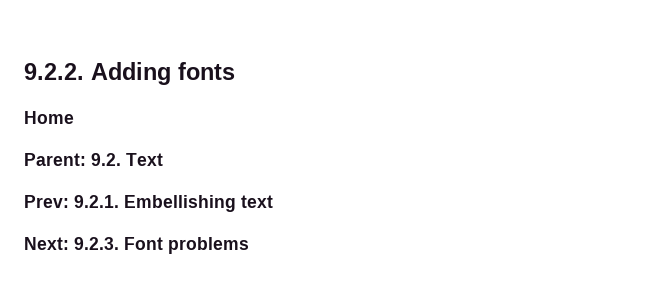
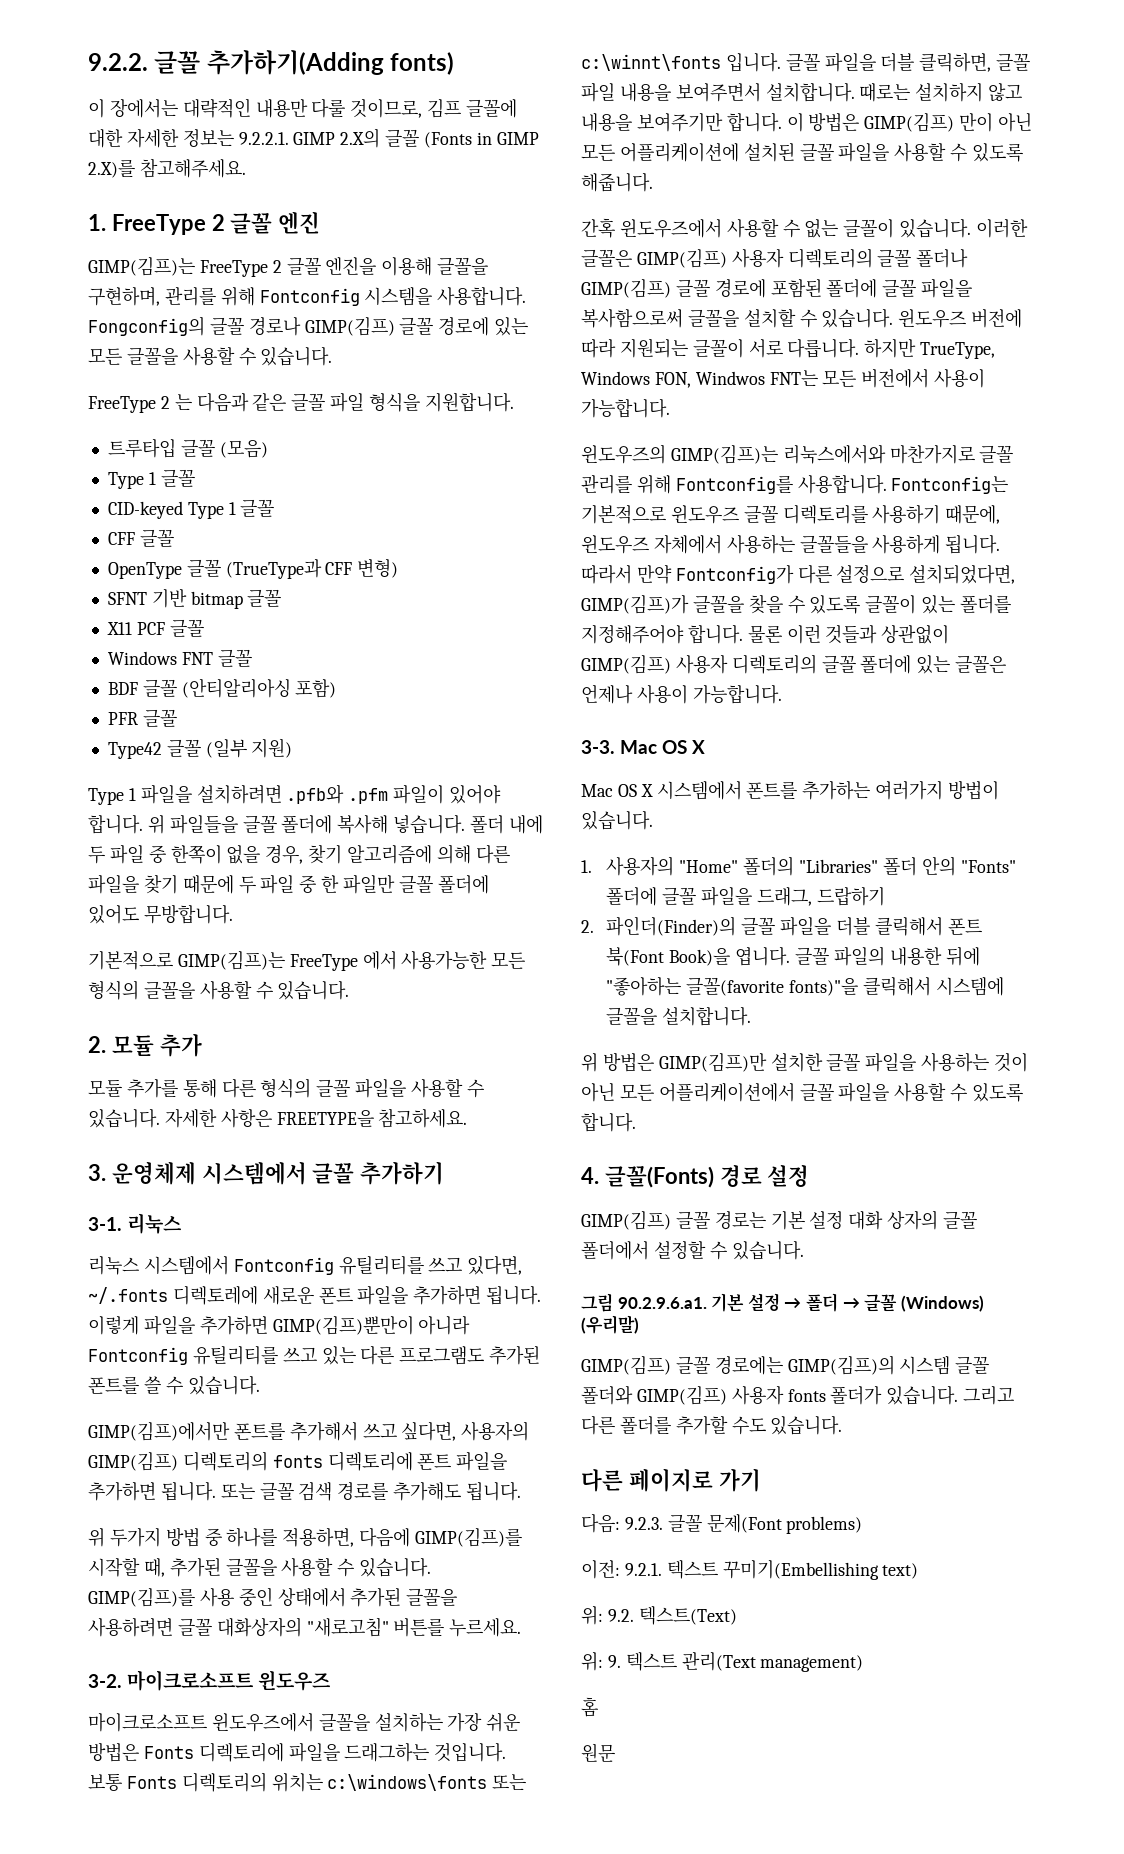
[91,62,235,85] [24,111,74,124] [24,153,163,166] [24,195,273,212] [24,237,249,254] Adding fonts // Home // Parent: 9.2. Text // Prev: 9.2.1. Embellishing text // Next: 9.2.3. Font problems -> [154,50,455,75] [88,98,518,118] [88,128,539,148] [88,158,246,178] [88,211,321,235] [88,257,489,277] [88,286,527,306] [88,316,529,336] [88,346,333,366] [88,392,514,413] [107,438,268,458] [107,469,195,489] [107,499,275,519] [107,529,174,547] [107,559,399,579] [107,589,282,609] [106,619,204,637] [107,649,252,667] [107,678,337,698] [107,709,177,727] [107,738,293,759] [88,784,502,805] [88,814,543,834] [88,844,510,864] [88,874,489,894] [88,904,233,924] [88,951,526,971] [88,980,350,1000] [88,1033,202,1057] [88,1078,484,1098] [88,1108,468,1128] [88,1161,445,1185] [88,1213,183,1234] [88,1255,523,1275] [88,1285,542,1305] [88,1315,471,1335] [88,1345,541,1365] [88,1375,260,1395] [88,1421,530,1441] [88,1451,508,1471] [88,1481,522,1501] [88,1527,523,1547] [88,1557,432,1577] [88,1587,458,1607] [88,1617,522,1637] [88,1670,332,1691] [88,1713,521,1732] [88,1742,507,1762] [88,1772,527,1792] [581,52,1031,72] [581,82,1023,102] [581,112,1033,132] [581,142,1024,162] [581,172,653,192] [581,218,1029,238] [581,248,969,268] [581,278,973,298] [581,308,1023,328] [581,338,996,359] [581,369,986,388] [581,398,670,418] [581,444,1014,464] [581,474,1009,494] [581,504,1001,524] [581,534,1001,554] [581,564,1016,584] [581,594,1012,614] [581,624,950,644] [581,654,1007,674] [581,684,782,704] [581,740,706,754] [581,780,1000,800] [581,810,653,830] [581,856,1016,876] [606,886,885,906] [581,916,982,936] [606,946,980,966] [606,977,1004,996] [606,1006,752,1026] [581,1052,1029,1072] [581,1082,1024,1102] [581,1112,636,1132] [581,1165,810,1188] [581,1210,978,1230] [581,1240,804,1260] [581,1293,984,1312] [581,1315,639,1334] [581,1355,990,1375] [581,1385,1015,1405] [581,1415,843,1435] [581,1468,761,1492] [581,1513,863,1534] [581,1560,919,1580] [581,1606,737,1625] [581,1652,864,1672] [581,1697,598,1717] [581,1743,615,1762] 글꼴 추가하기(Adding fonts) // 이 장에서는 대략적인 내용만 다룰 것이므로, 김프 글꼴에 대한 자세한 정보는 9.2.2.1. GIMP 2.X의 글꼴 (Fonts in GIMP 2.X)를 참고해주세요. // 1. FreeType 2 글꼴 엔진 // GIMP(김프)는 FreeType 2 글꼴 엔진을 이용해 글꼴을 구현하며, 관리를 위해 Fontconfig 시스템을 사용합니다. Fongconfig의 글꼴 경로나 GIMP(김프) 글꼴 경로에 있는 모든 글꼴을 사용할 수 있습니다. // FreeType 2 는 다음과 같은 글꼴 파일 형식을 지원합니다. // 트루타입 글꼴 (모음) // Type 1 글꼴 // CID-keyed Type 1 글꼴 // CFF 글꼴 // OpenType 글꼴 (TrueType과 CFF 변형) // SFNT 기반 bitmap 글꼴 // X11 PCF 글꼴 // Windows FNT 글꼴 // BDF 글꼴 (안티알리아싱 포함) // PFR 글꼴 // Type42 글꼴 (일부 지원) // Type 1 파일을 설치하려면 .pfb와 .pfm 파일이 있어야 합니다. 위 파일들을 글꼴 폴더에 복사해 넣습니다. 폴더 내에 두 파일 중 한쪽이 없을 경우, 찾기 알고리즘에 의해 다른 파일을 찾기 때문에 두 파일 중 한 파일만 글꼴 폴더에 있어도 무방합니다. // 기본적으로 GIMP(김프)는 FreeType 에서 사용가능한 모든 형식의 글꼴을 사용할 수 있습니다. // 2. 모듈 추가 // 모듈 추가를 통해 다른 형식의 글꼴 파일을 사용할 수 있습니다. 자세한 사항은 FREETYPE을 참고하세요. // 3. 운영체제 시스템에서 글꼴 추가하기 // 3-1. 리눅스 // 리눅스 시스템에서 Fontconfig 유틸리티를 쓰고 있다면, ~/.fonts 디렉토레에 새로운 폰트 파일을 추가하면 됩니다. 이렇게 파일을 추가하면 GIMP(김프)뿐만이 아니라 Fontconfig 유틸리티를 쓰고 있는 다른 프로그램도 추가된 폰트를 쓸 수 있습니다. // GIMP(김프)에서만 폰트를 추가해서 쓰고 싶다면, 사용자의 GIMP(김프) 디렉토리의 fonts 디렉토리에 폰트 파일을 추가하면 됩니다. 또는 글꼴 검색 경로를 추가해도 됩니다. // 위 두가지 방법 중 하나를 적용하면, 다음에 GIMP(김프)를 시작할 때, 추가된 글꼴을 사용할 수 있습니다. GIMP(김프)를 사용 중인 상태에서 추가된 글꼴을 사용하려면 글꼴 대화상자의 "새로고침" 버튼를 누르세요. // 3-2. 마이크로소프트 윈도우즈 // 마이크로소프트 윈도우즈에서 글꼴을 설치하는 가장 쉬운 방법은 Fonts 디렉토리에 파일을 드래그하는 것입니다. 보통 Fonts 디렉토리의 위치는 c:\windows\fonts 또는 c:\winnt\fonts 입니다. 글꼴 파일을 더블 클릭하면, 글꼴 파일 내용을 보여주면서 설치합니다. 때로는 설치하지 않고 내용을 보여주기만 합니다. 이 방법은 GIMP(김프) 만이 아닌 모든 어플리케이션에 설치된 글꼴 파일을 사용할 수 있도록 해줍니다. // 간혹 윈도우즈에서 사용할 수 없는 글꼴이 있습니다. 이러한 글꼴은 GIMP(김프) 사용자 디렉토리의 글꼴 폴더나 GIMP(김프) 글꼴 경로에 포함된 폴더에 글꼴 파일을 복사함으로써 글꼴을 설치할 수 있습니다. 윈도우즈 버전에 따라 지원되는 글꼴이 서로 다릅니다. 하지만 TrueType, Windows FON, Windwos FNT는 모든 버전에서 사용이 가능합니다. // 윈도우즈의 GIMP(김프)는 리눅스에서와 마찬가지로 글꼴 관리를 위해 Fontconfig를 사용합니다. Fontconfig는 기본적으로 윈도우즈 글꼴 디렉토리를 사용하기 때문에, 윈도우즈 자체에서 사용하는 글꼴들을 사용하게 됩니다. 따라서 만약 Fontconfig가 다른 설정으로 설치되었다면, GIMP(김프)가 글꼴을 찾을 수 있도록 글꼴이 있는 폴더를 지정해주어야 합니다. 물론 이런 것들과 상관없이 GIMP(김프) 사용자 디렉토리의 글꼴 폴더에 있는 글꼴은 언제나 사용이 가능합니다. // 3-3. Mac OS X // Mac OS X 시스템에서 폰트를 추가하는 여러가지 방법이 있습니다. // 1. 사용자의 "Home" 폴더의 "Libraries" 폴더 안의 "Fonts" 폴더에 글꼴 파일을 드래그, 드랍하기 // 2. 파인더(Finder)의 글꼴 파일을 더블 클릭해서 폰트 북(Font Book)을 엽니다. 글꼴 파일의 내용한 뒤에 "좋아하는 글꼴(favorite fonts)"을 클릭해서 시스템에 글꼴을 설치합니다. // 위 방법은 GIMP(김프)만 설치한 글꼴 파일을 사용하는 것이 아닌 모든 어플리케이션에서 글꼴 파일을 사용할 수 있도록 합니다. // 4. 글꼴(Fonts) 경로 설정 // GIMP(김프) 글꼴 경로는 기본 설정 대화 상자의 글꼴 폴더에서 설정할 수 있습니다. // 그림 90.2.9.6.a1. 기본 설정 → 폴더 → 글꼴 (Windows) (우리말) // GIMP(김프) 글꼴 경로에는 GIMP(김프)의 시스템 글꼴 폴더와 GIMP(김프) 사용자 fonts 폴더가 있습니다. 그리고 다른 폴더를 추가할 수도 있습니다. // 다른 페이지로 가기 // 다음: 9.2.3. 글꼴 문제(Font problems) // 이전: 9.2.1. 텍스트 꾸미기(Embellishing text) // 위: 9.2. 텍스트(Text) // 위: 9. 텍스트 관리(Text management) // 홈 // 원문

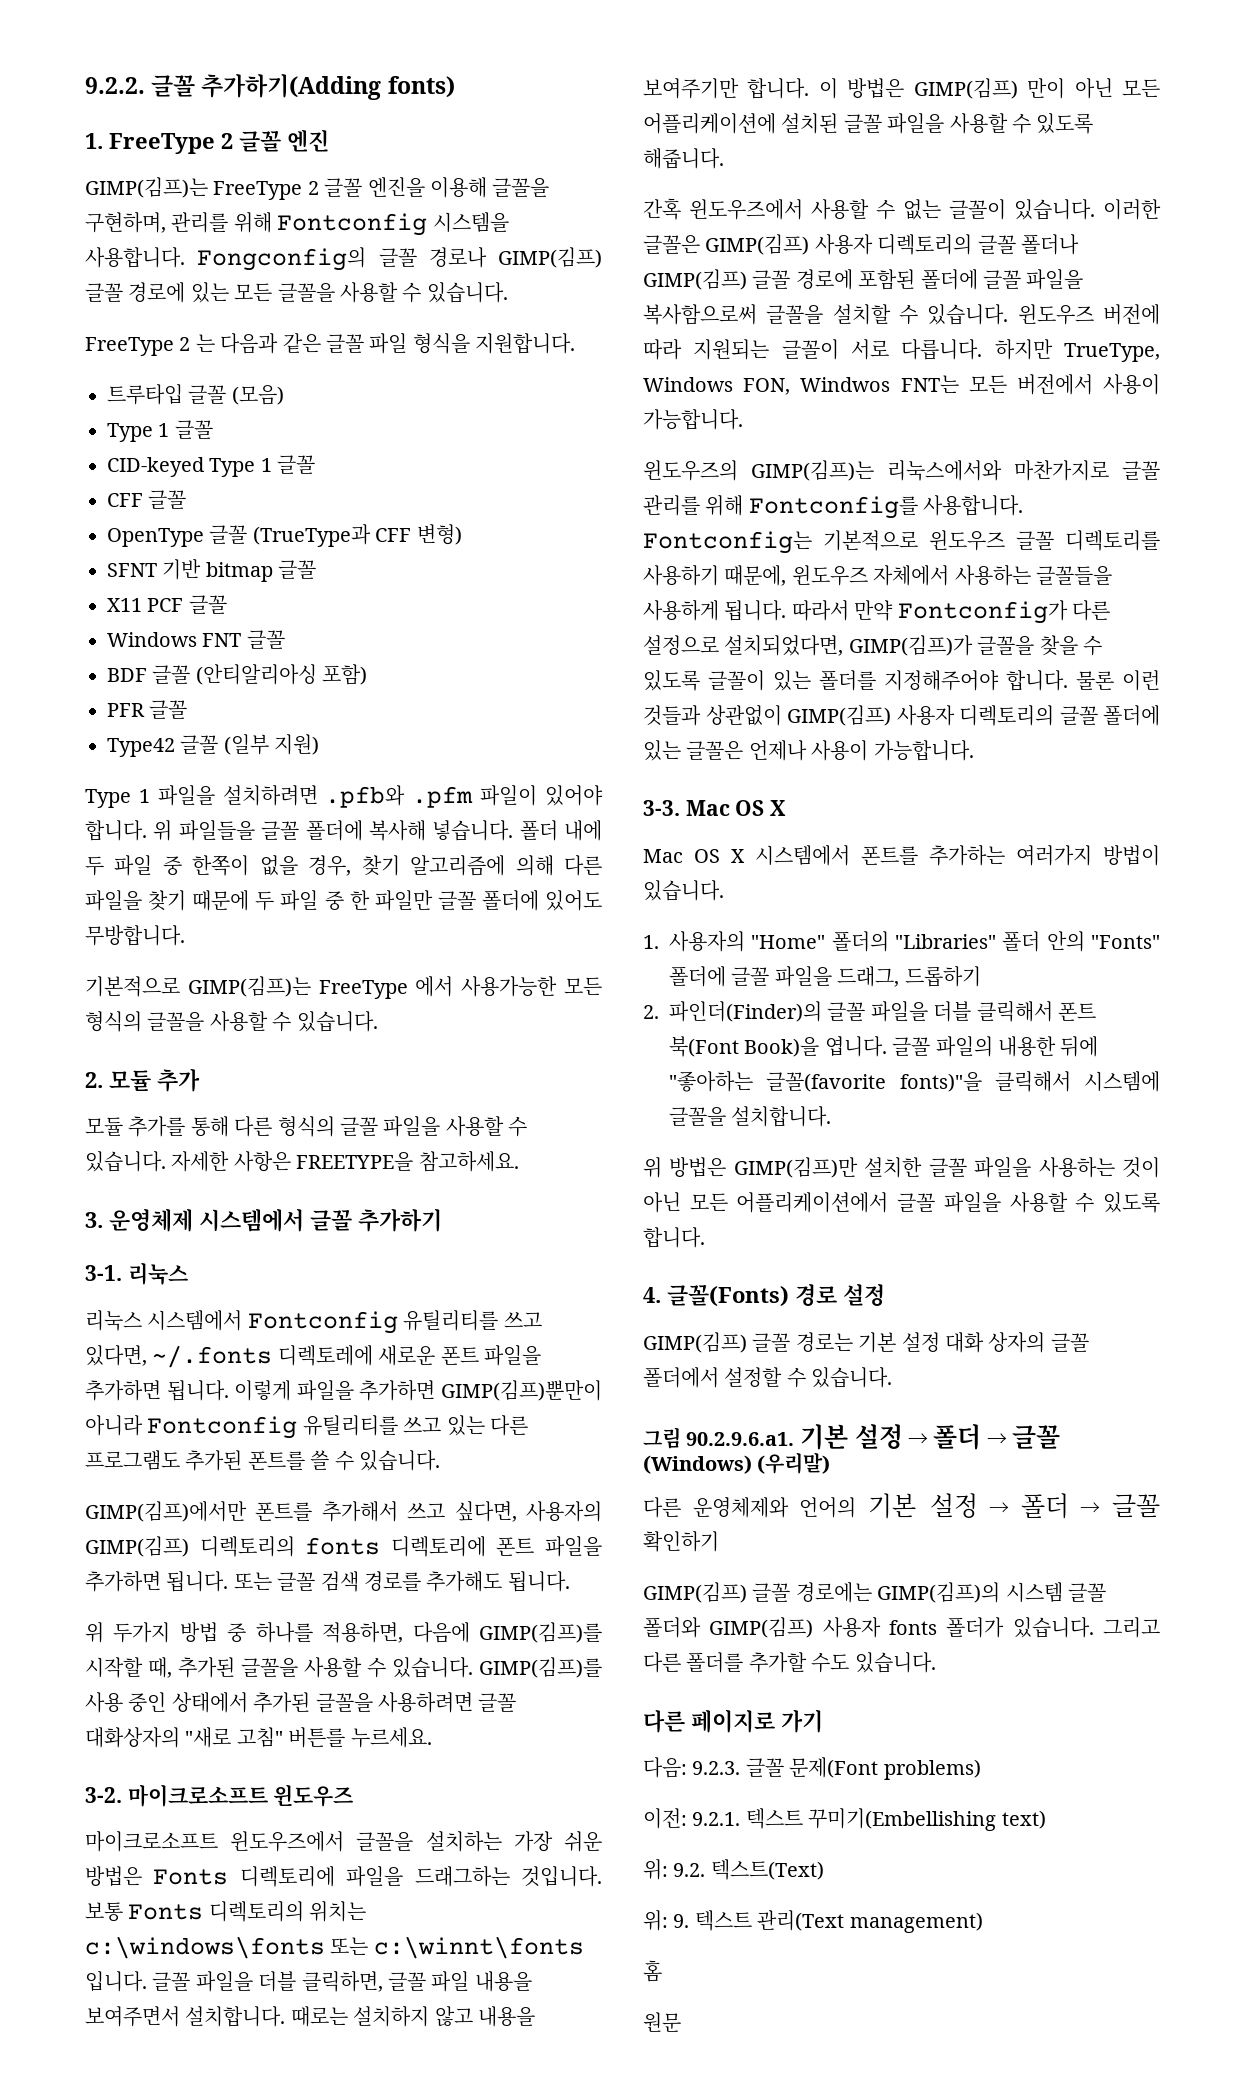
[88,98,518,118] [88,128,539,148] [88,158,246,178] // 이 장에서는 대략적인 내용만 다룰 것이므로, 김프 글꼴에 대한 자세한 정보는 9.2.2.1. GIMP 2.X의 글꼴 (Fonts in GIMP 2.X)를 참고해주세요. -> (455, 87) none
[306,1617,389,1637] "새로고침" -> [185,1727,283,1748] "새로 고침"
[816,887,885,906] 드랍하기 -> [904,966,981,987] 드롭하기
(639, 1324) none -> [643,1493,1160,1519] [643,1531,719,1552] // 다른 운영체제와 언어의 기본 설정 → 폴더 → 글꼴 확인하기

